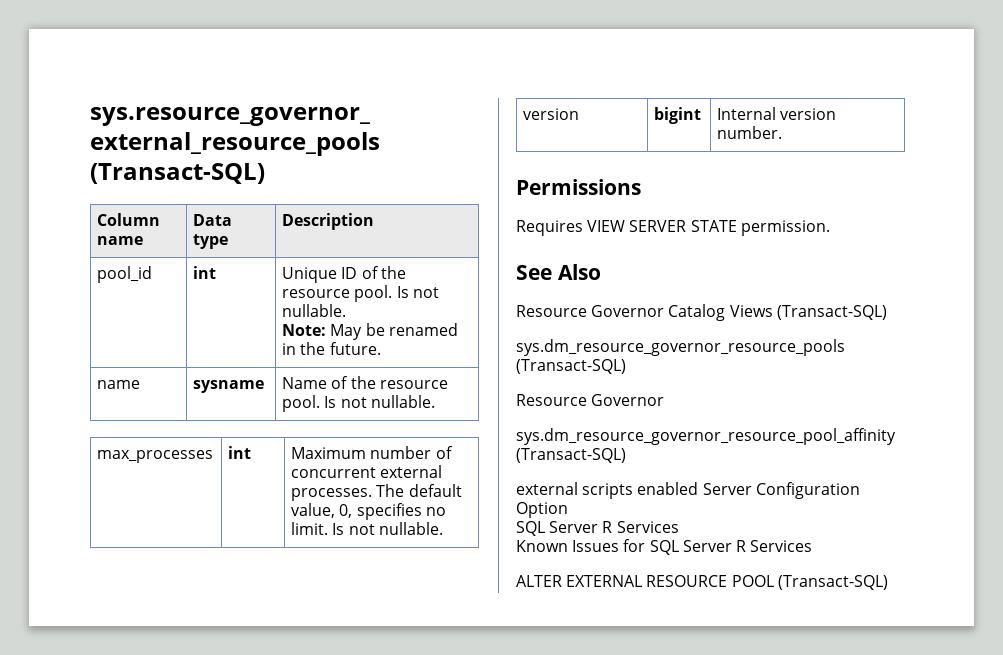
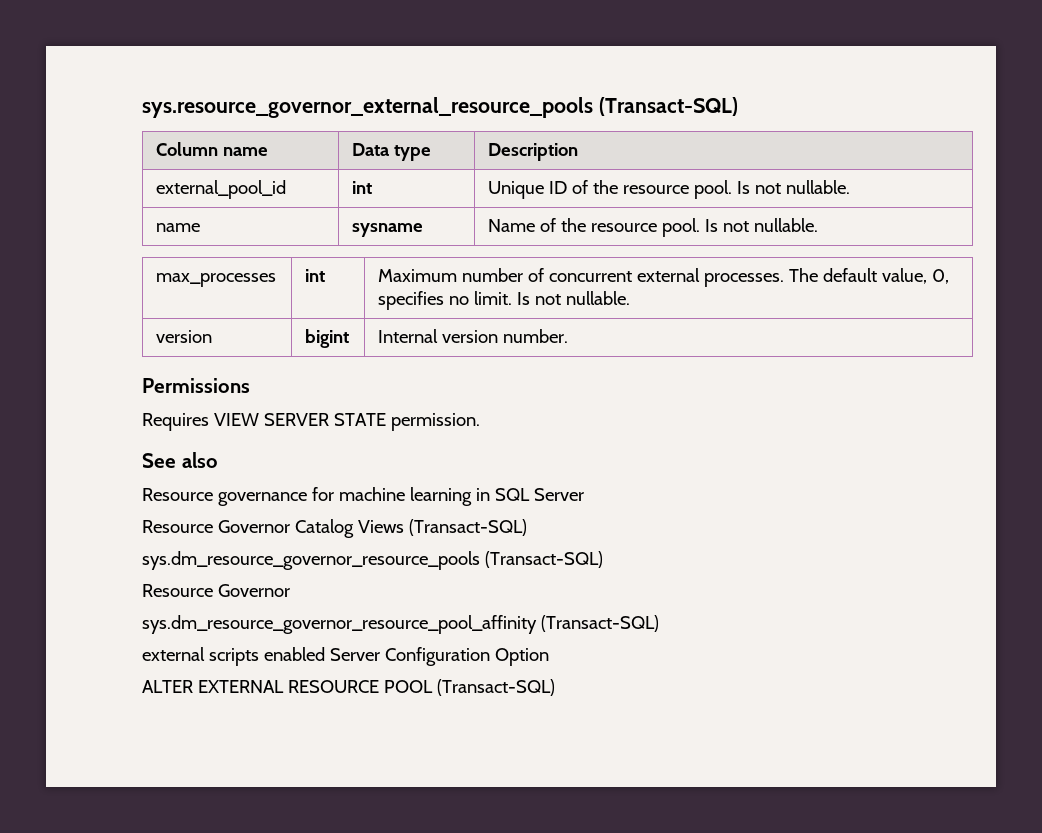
[97,266,153,283] pool_id -> [156,180,287,199] external_pool_id
[282,323,458,340] [282,342,381,355] // Note: May be renamed in the future. -> (851, 187) none
[557,264,601,280] Also -> [181,452,218,468] [142,487,584,506] also // Resource governance for machine learning in SQL Server
[516,521,679,536] [516,539,813,555] // SQL Server R Services // Known Issues for SQL Server R Services -> (549, 657) none

